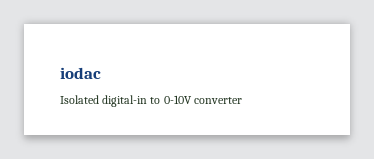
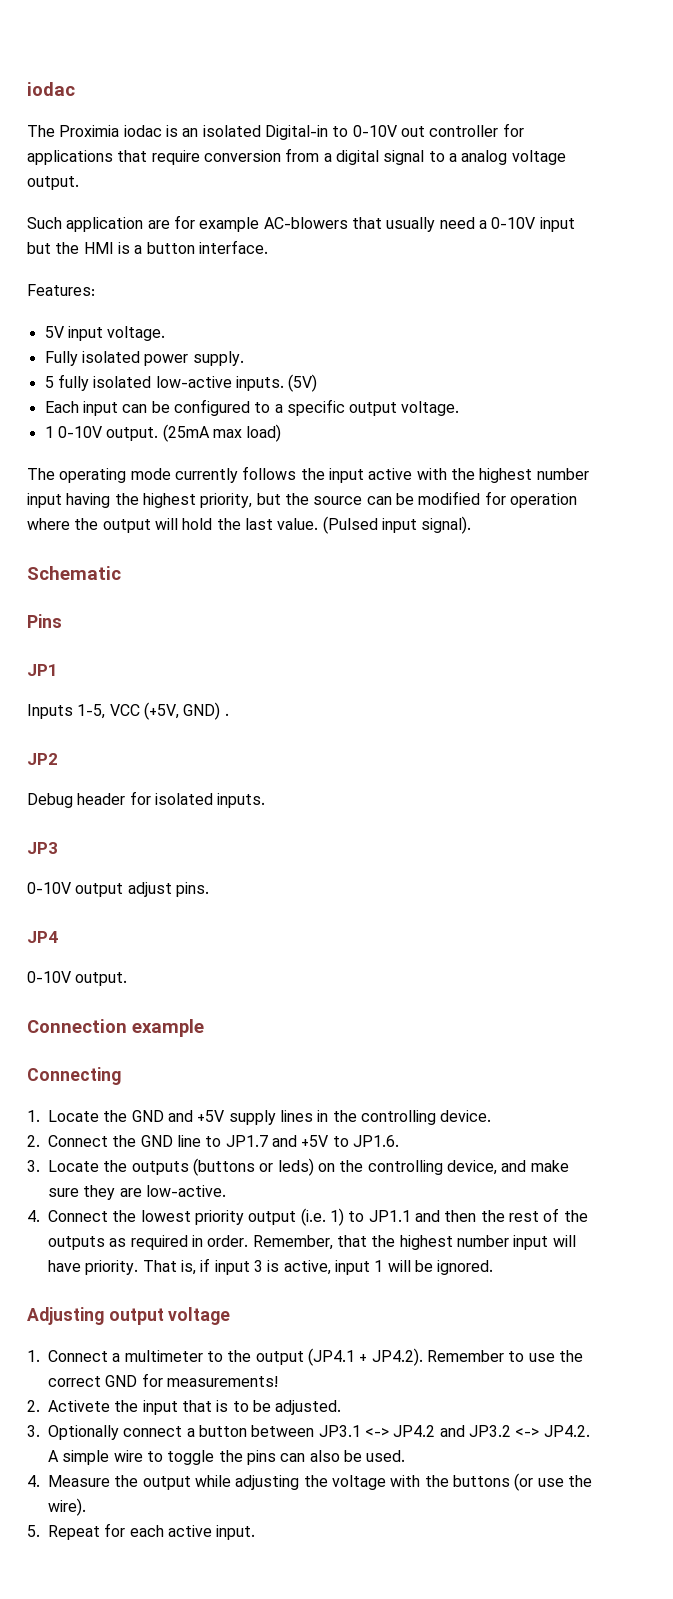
[60,95,242,107] Isolated digital-in to 0-10V converter -> [27,123,524,140] [27,148,566,165] [27,176,79,190] [27,215,575,232] [27,240,268,254] [27,284,95,296] [44,326,166,341] [44,351,244,366] [44,374,318,392] [44,399,460,416] [44,424,282,442] [27,466,589,483] [27,491,577,508] [27,516,472,534] [27,566,121,580] [27,614,62,628] [27,664,58,676] [27,702,229,720] [27,753,58,765] [27,791,266,808] [27,842,58,854] [27,882,209,897] [27,931,58,943] [27,971,128,986] [27,1019,204,1037] [27,1067,121,1085] [27,1110,492,1125] [27,1135,399,1147] [27,1158,569,1176] [48,1185,227,1200] [27,1208,588,1226] [48,1235,576,1250] [48,1258,494,1275] [27,1307,231,1325] [27,1348,583,1366] [48,1373,279,1387] [27,1400,342,1415] [27,1425,590,1440] [48,1450,406,1465] [27,1473,592,1491] [48,1498,87,1516] [27,1523,256,1540] The Proximia iodac is an isolated Digital-in to 0-10V out controller for applications that require conversion from a digital signal to a analog voltage output. // Such application are for example AC-blowers that usually need a 0-10V input but the HMI is a button interface. // Features: // 5V input voltage. // Fully isolated power supply. // 5 fully isolated low-active inputs. (5V) // Each input can be configured to a specific output voltage. // 1 0-10V output. (25mA max load) // The operating mode currently follows the input active with the highest number input having the highest priority, but the source can be modified for operation where the output will hold the last value. (Pulsed input signal). // Schematic // Pins // JP1 // Inputs 1-5, VCC (+5V, GND) . // JP2 // Debug header for isolated inputs. // JP3 // 0-10V output adjust pins. // JP4 // 0-10V output. // Connection example // Connecting // 1. Locate the GND and +5V supply lines in the controlling device. // 2. Connect the GND line to JP1.7 and +5V to JP1.6. // 3. Locate the outputs (buttons or leds) on the controlling device, and make sure they are low-active. // 4. Connect the lowest priority output (i.e. 1) to JP1.1 and then the rest of the outputs as required in order. Remember, that the highest number input will have priority. That is, if input 3 is active, input 1 will be ignored. // Adjusting output voltage // 1. Connect a multimeter to the output (JP4.1 + JP4.2). Remember to use the correct GND for measurements! // 2. Activete the input that is to be adjusted. // 3. Optionally connect a button between JP3.1 <-> JP4.2 and JP3.2 <-> JP4.2. A simple wire to toggle the pins can also be used. // 4. Measure the output while adjusting the voltage with the buttons (or use the wire). // 5. Repeat for each active input.

